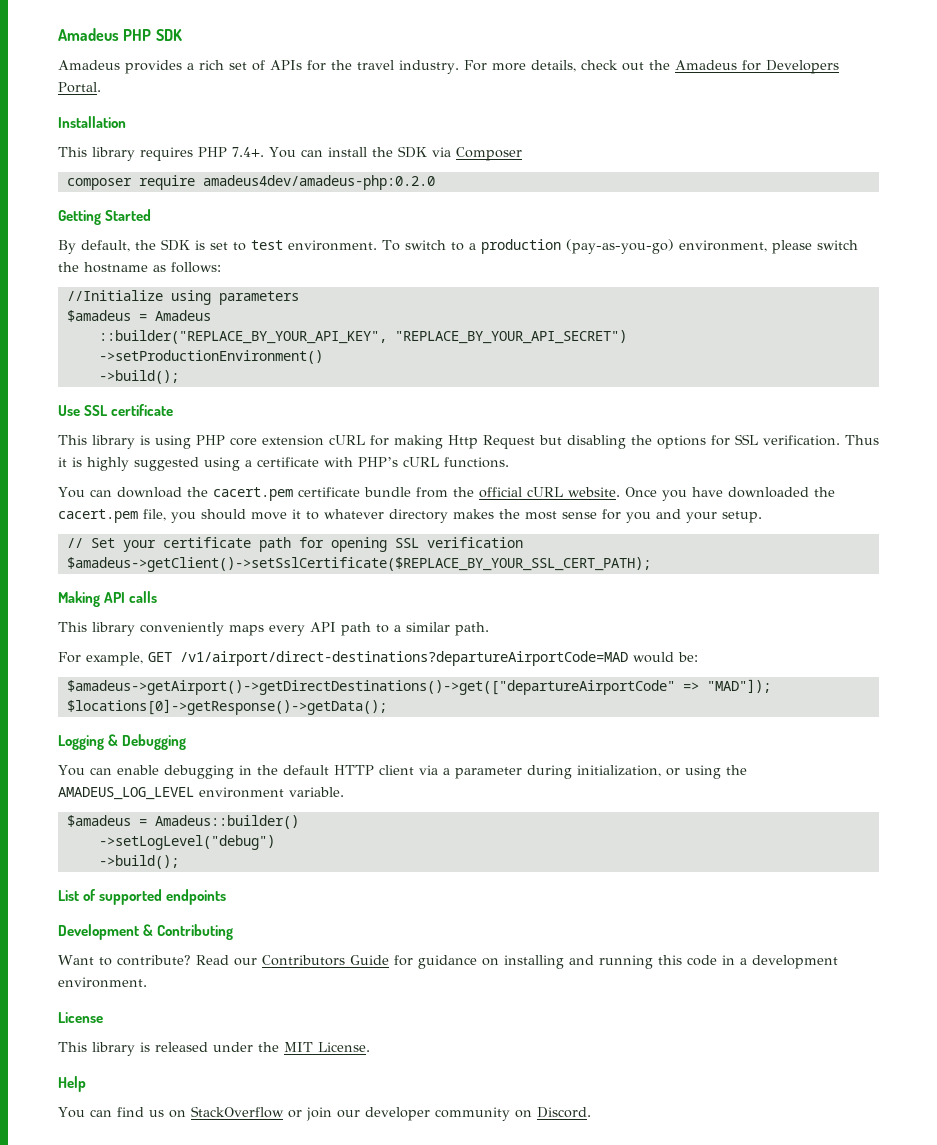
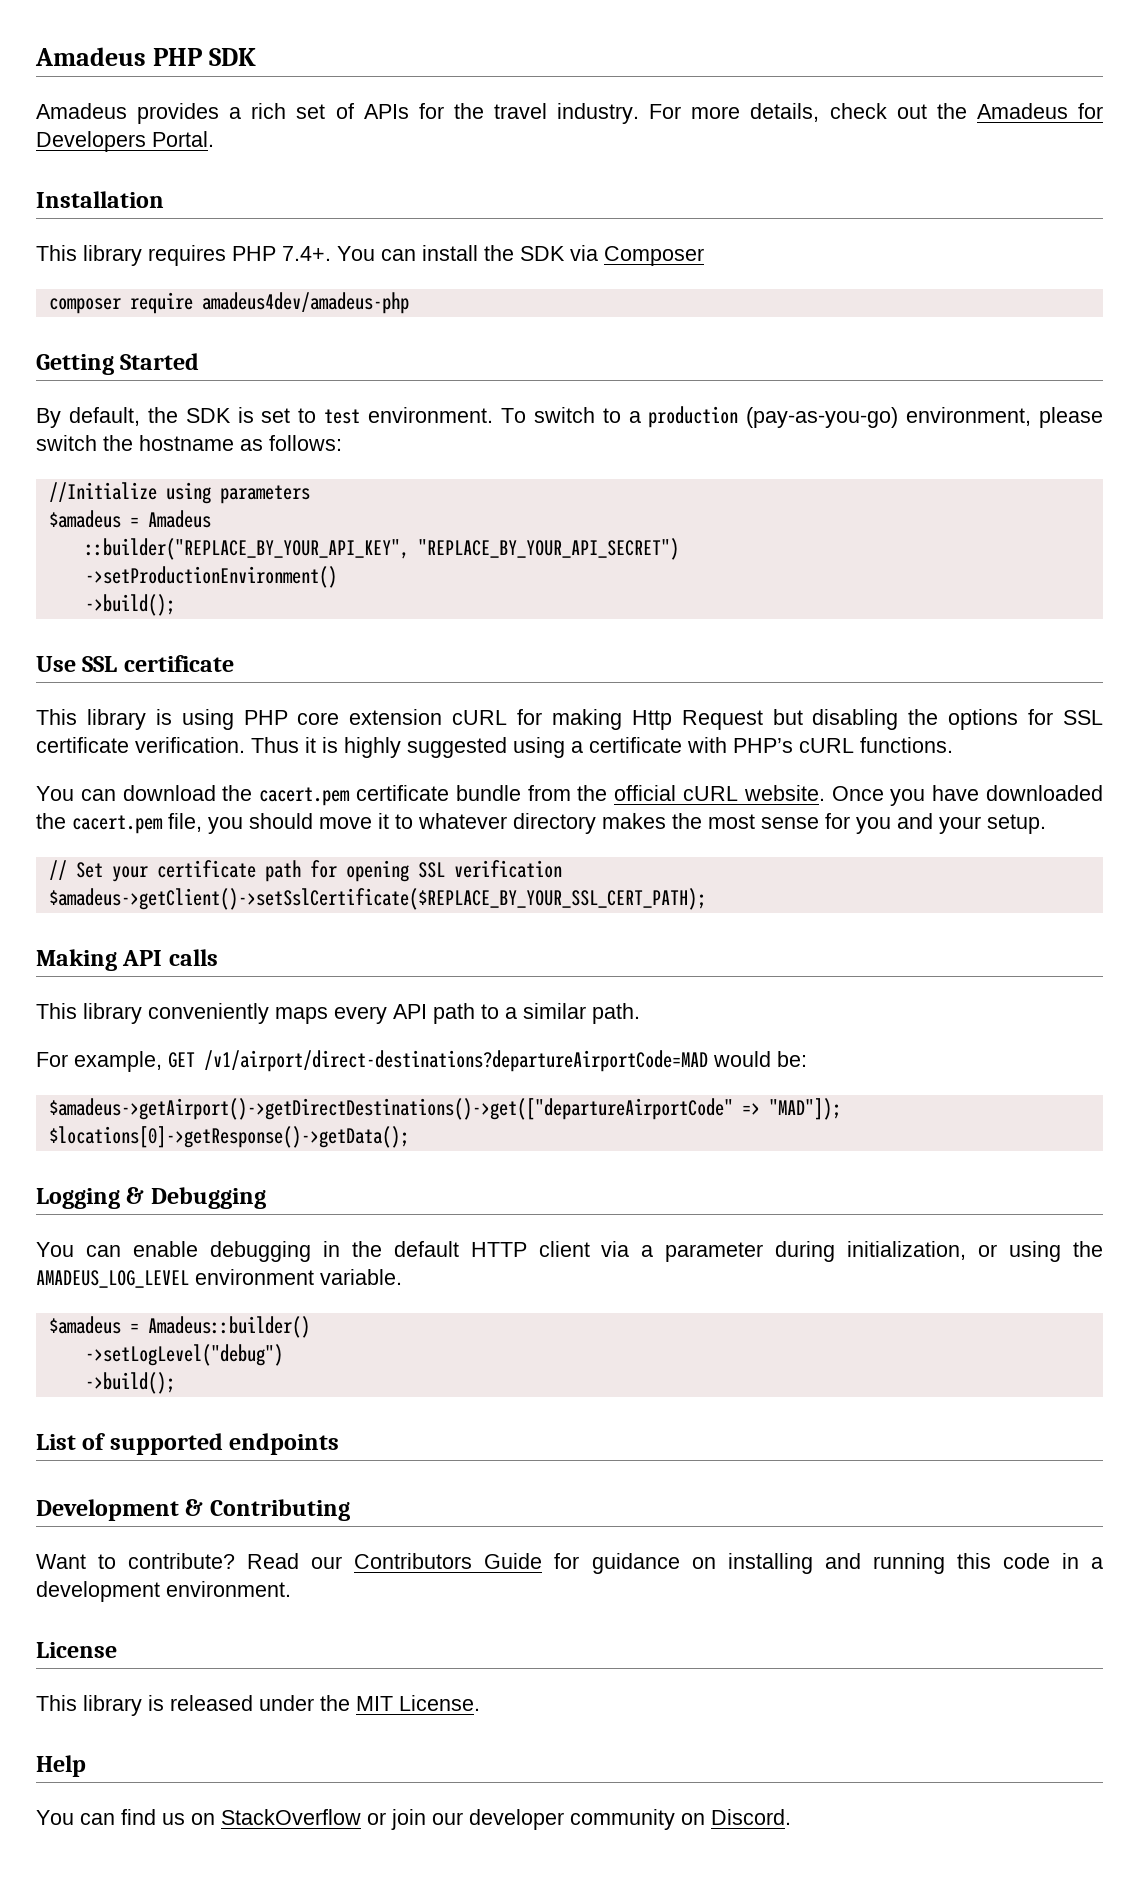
[202,175,435,190] amadeus4dev/amadeus-php:0.2.0 -> [201,292,409,314] amadeus4dev/amadeus-php
(758, 439) none -> [36,737,129,753] certificate

